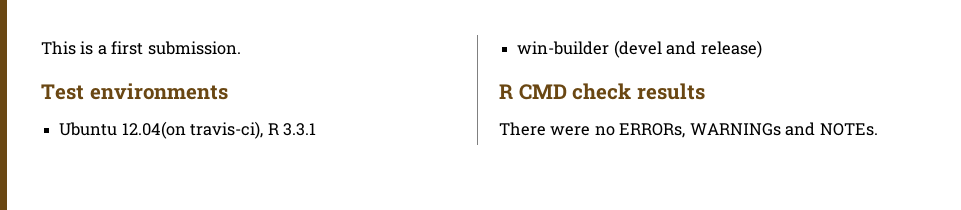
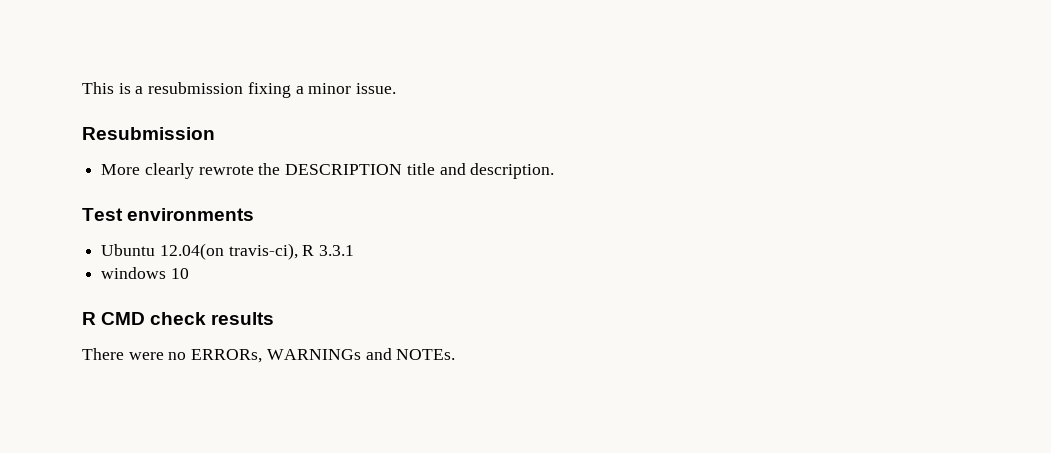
[111,41,241,55] first submission. -> [148,82,397,98] [82,127,215,140] [101,163,555,179] resubmission fixing a minor issue. // Resubmission // More clearly rewrote the DESCRIPTION title and description.
[517,40,762,58] win-builder (devel and release) -> [101,267,189,279] windows 10

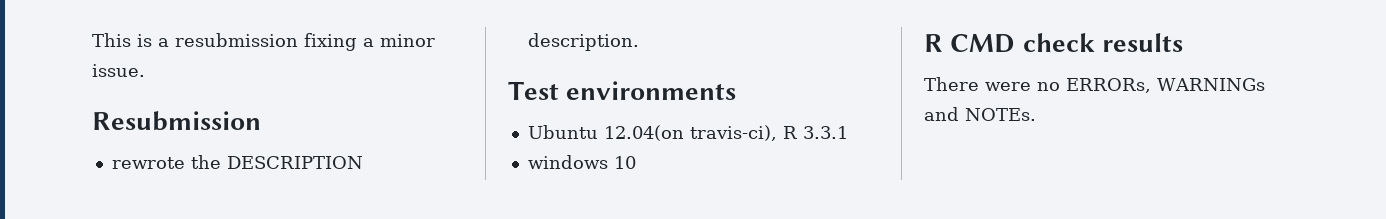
[101,163,194,179] More clearly -> (261, 121) none
[406,163,466,175] title and -> (363, 162) none

